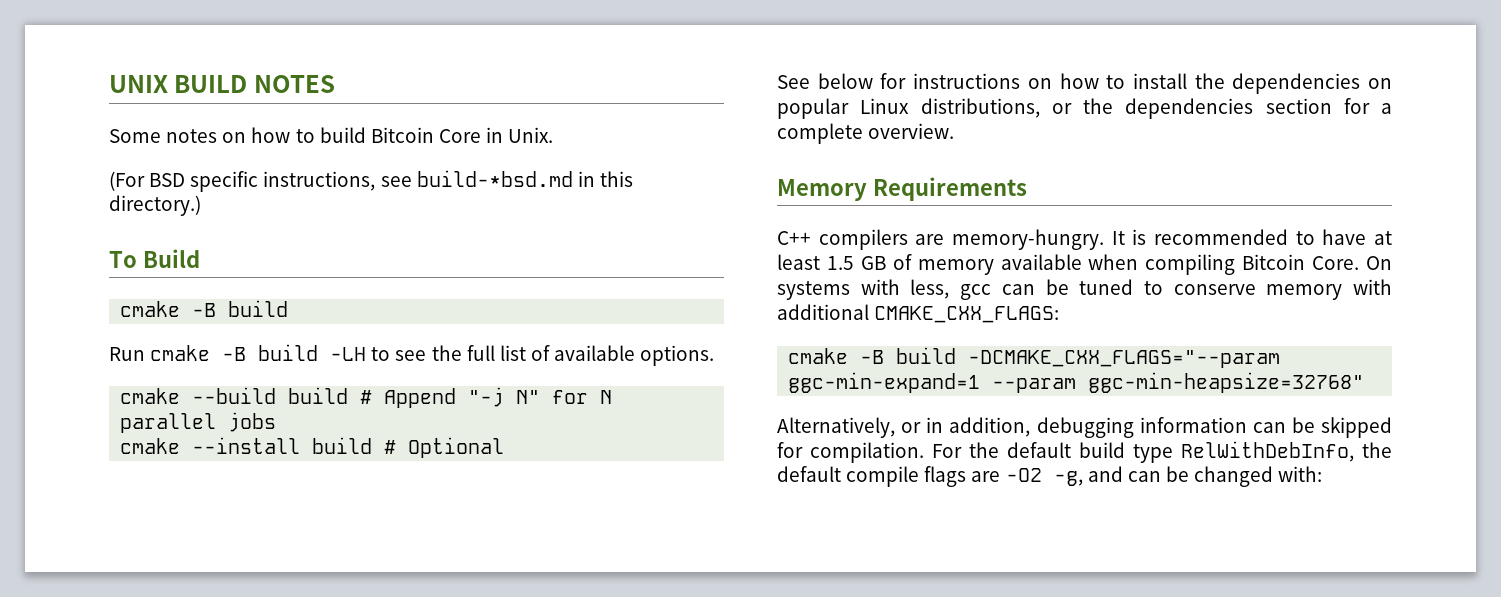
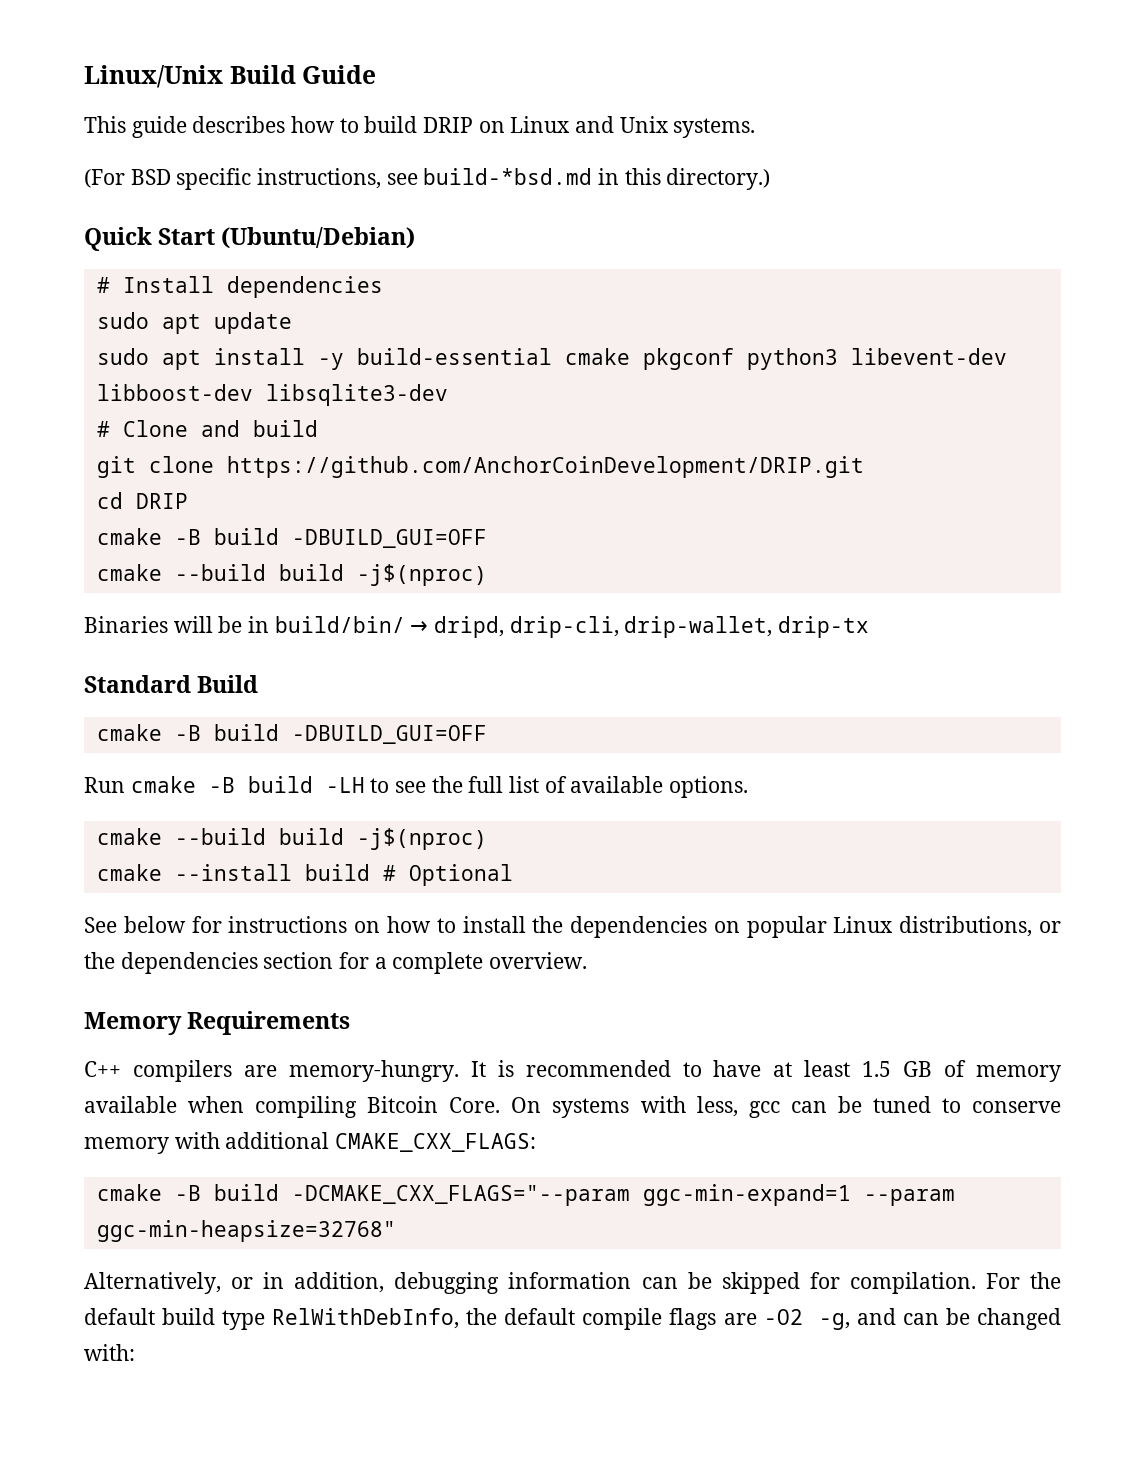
[109,75,335,93] [109,127,554,143] UNIX BUILD NOTES // Some notes on how to build Bitcoin Core in Unix. -> [84,65,377,88] [84,116,756,138] Linux/Unix Build Guide // This guide describes how to build DRIP on Linux and Unix systems.
[109,251,137,268] To -> [84,227,416,251] [96,276,383,298] [96,312,292,334] [96,348,1007,370] [96,384,448,406] [96,420,318,437] [96,456,864,478] [96,492,188,509] [96,528,487,548] [96,564,487,586] [84,616,870,638] [84,675,191,693] Quick Start (Ubuntu/Debian) // # Install dependencies // sudo apt update // sudo apt install -y build-essential cmake pkgconf python3 libevent-dev libboost-dev libsqlite3-dev // # Clone and build // git clone https://github.com/AnchorCoinDevelopment/DRIP.git // cd DRIP // cmake -B build -DBUILD_GUI=OFF // cmake --build build -j$(nproc) // Binaries will be in build/bin/ → dripd, drip-cli, drip-wallet, drip-tx // Standard
(289, 308) none -> [291,725,487,744] -DBUILD_GUI=OFF
[360,387,613,408] [120,412,277,433] # Append "-j N" for N parallel jobs -> [356,828,487,850] -j$(nproc)

